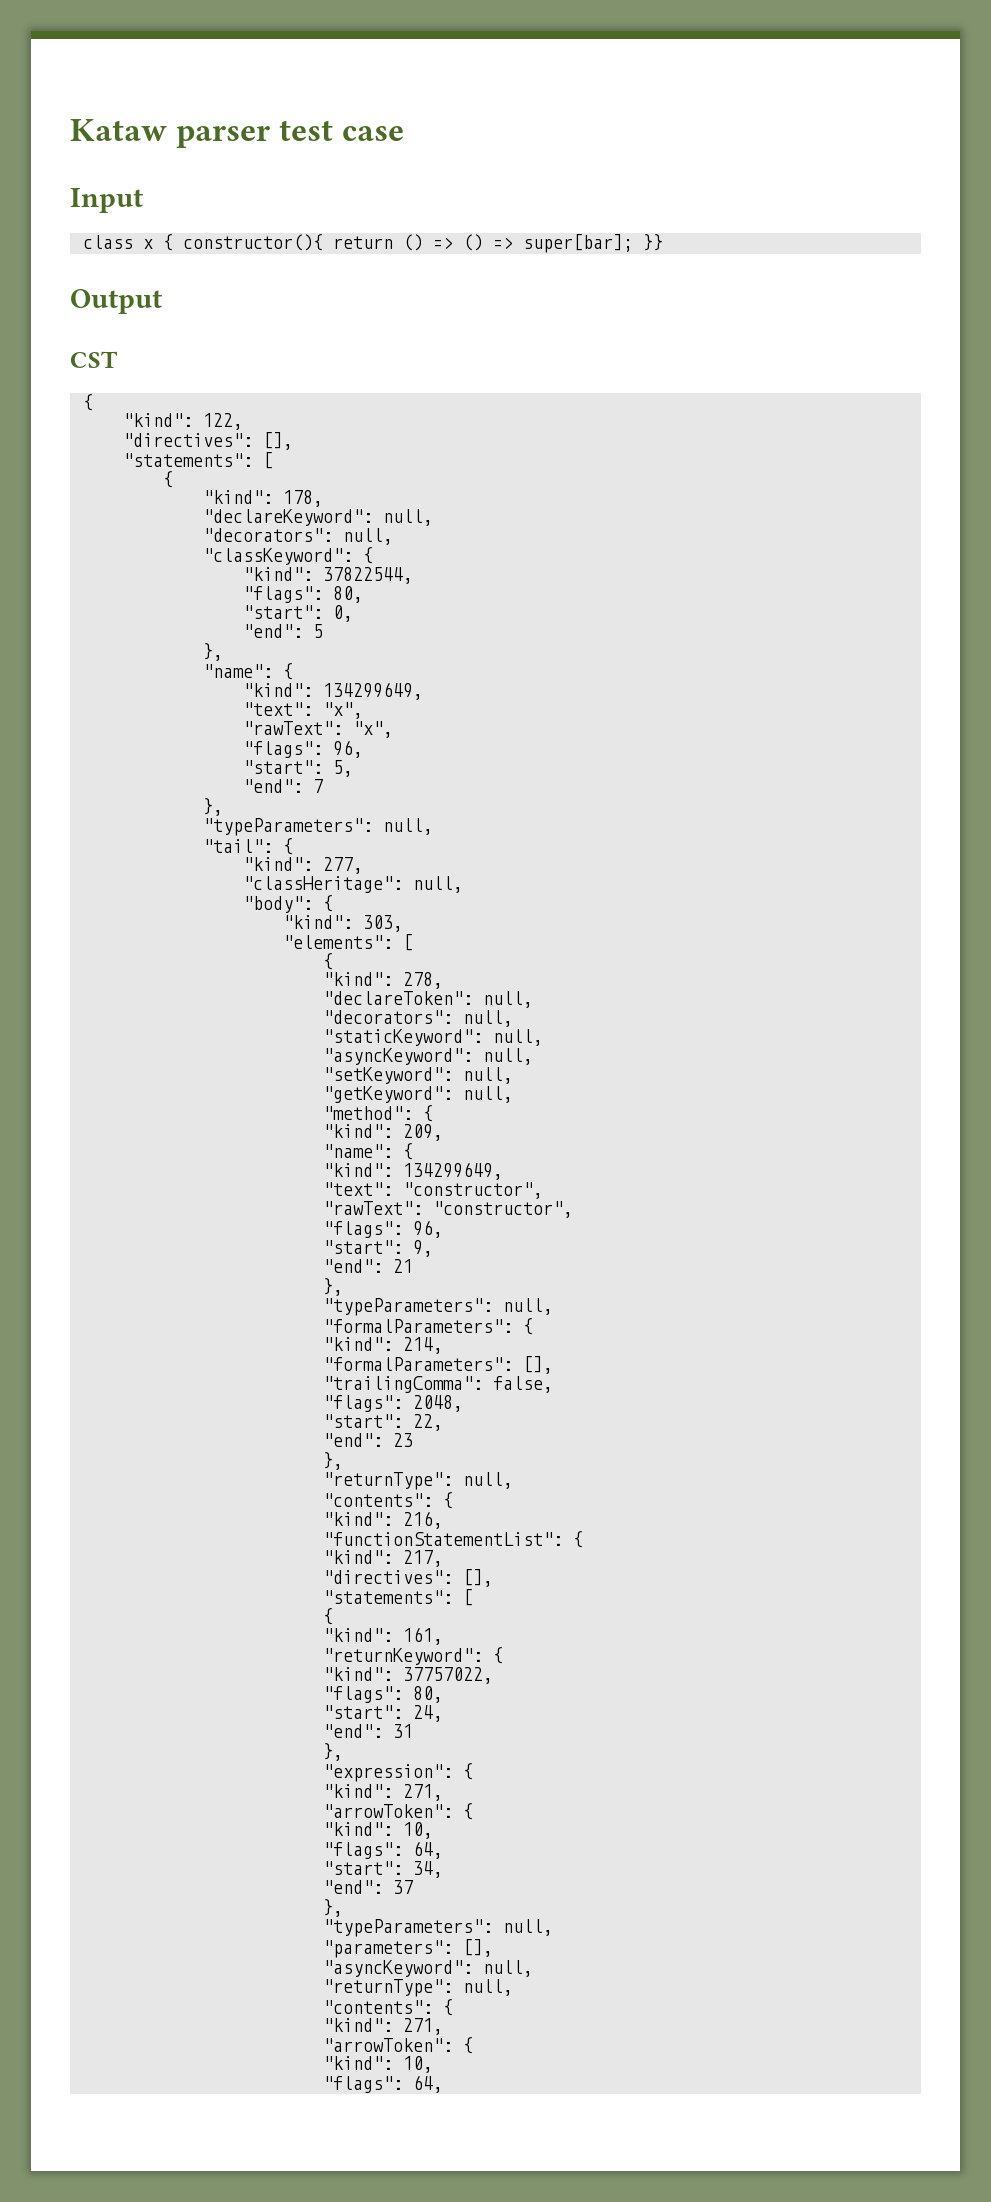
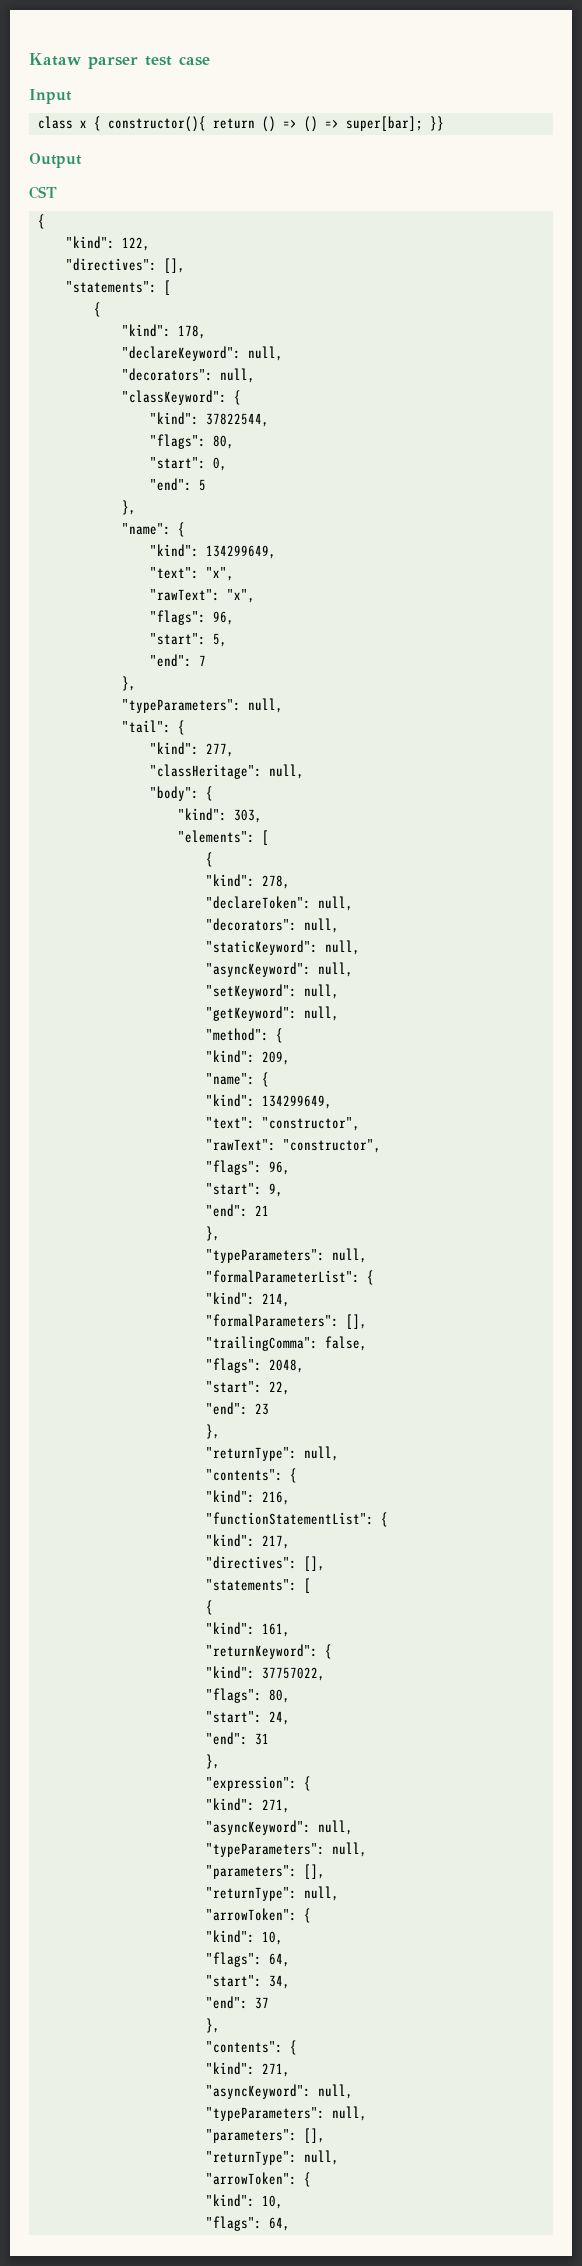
[322,1319,513,1333] "formalParameters": -> [205,1270,360,1283] "formalParameterList":
(443, 1792) none -> [205,1820,353,1835] [205,1842,367,1857] [205,1864,325,1879] [205,1886,339,1901] // "asyncKeyword": null, // "typeParameters": null, // "parameters": [], // "returnType": null,
[322,1919,553,1937] [322,1939,493,1958] [322,1960,533,1977] [322,1979,513,1997] [322,1999,453,2016] [322,2018,443,2035] // "typeParameters": null, // "parameters": [], // "asyncKeyword": null, // "returnType": null, // "contents": { // "kind": 271, -> [205,2040,297,2055] [205,2062,290,2077] [205,2084,353,2099] [205,2106,367,2121] [205,2128,325,2143] [205,2150,339,2165] // "contents": { // "kind": 271, // "asyncKeyword": null, // "typeParameters": null, // "parameters": [], // "returnType": null,

